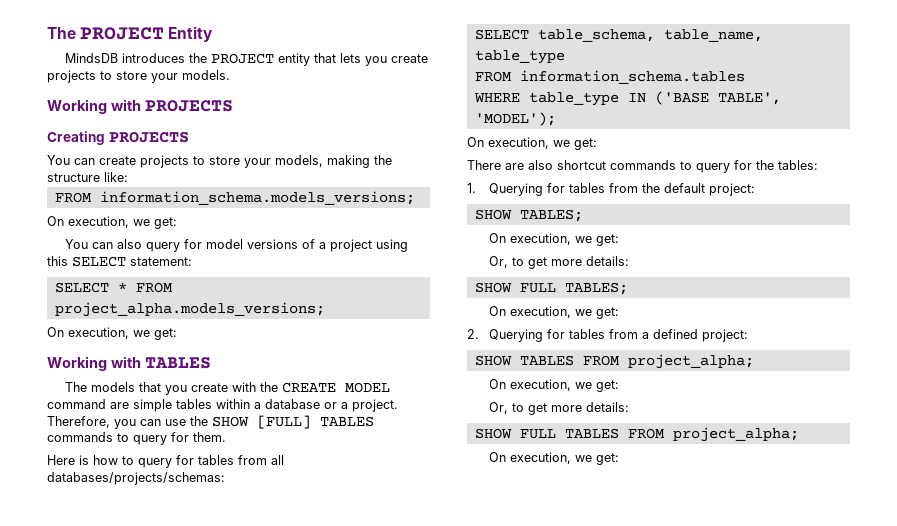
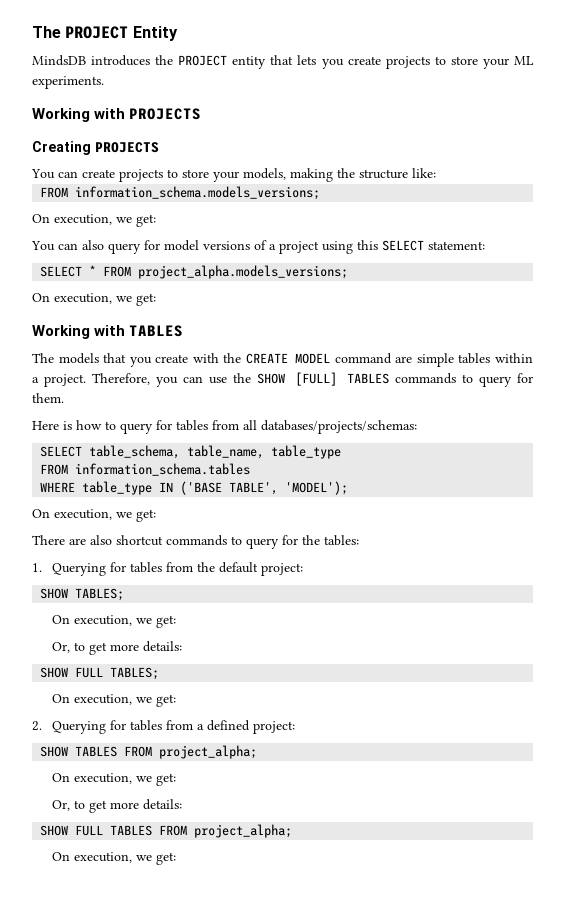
[182,70,230,80] models. -> [514,56,535,65] [32,76,104,89] ML experiments.
[265,399,348,409] database or a -> (39, 380) none

